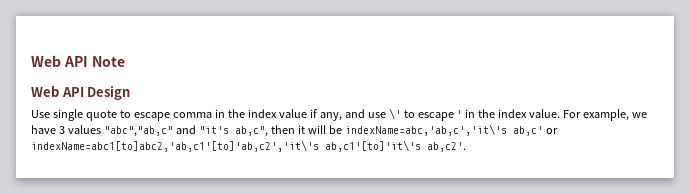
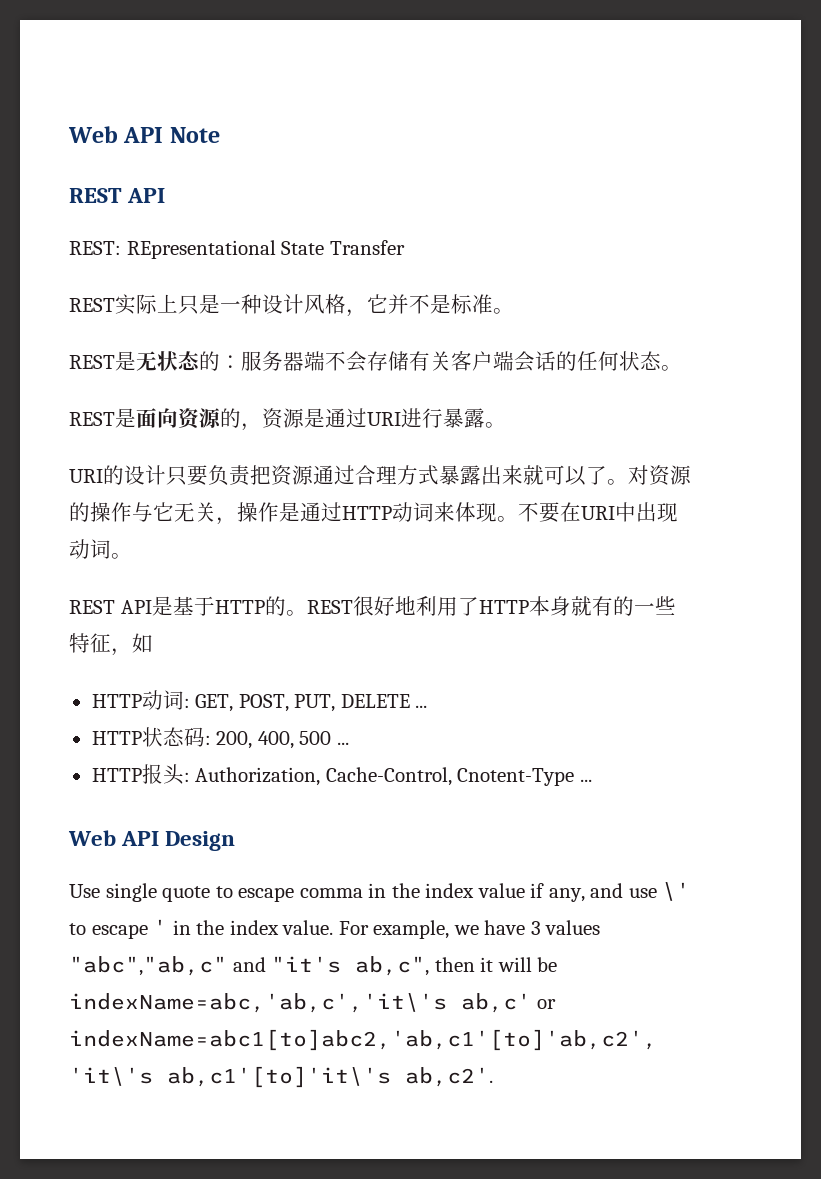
(125, 61) none -> [69,188,166,203] [69,240,405,259] [69,294,514,317] [69,351,682,372] [69,408,506,431] [69,465,691,486] [69,502,678,525] [69,539,132,559] [69,596,676,616] [69,633,153,656] [91,690,428,712] [91,727,349,749] [91,764,592,786] // REST API // REST: REpresentational State Transfer // REST实际上只是一种设计风格，它并不是标准。 // REST是无状态的：服务器端不会存储有关客户端会话的任何状态。 // REST是面向资源的，资源是通过URI进行暴露。 // URI的设计只要负责把资源通过合理方式暴露出来就可以了。对资源的操作与它无关，操作是通过HTTP动词来体现。不要在URI中出现动词。 // REST API是基于HTTP的。REST很好地利用了HTTP本身就有的一些特征，如 // HTTP动词: GET, POST, PUT, DELETE ... // HTTP状态码: 200, 400, 500 ... // HTTP报头: Authorization, Cache-Control, Cnotent-Type ...

